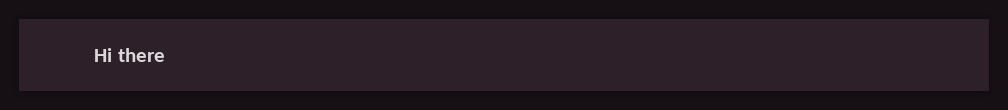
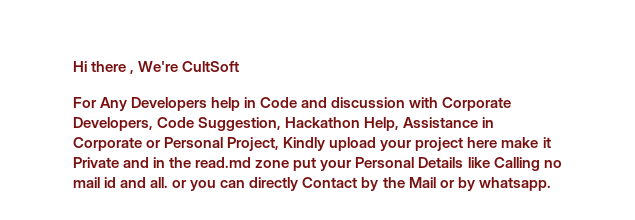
(165, 55) none -> [130,61,240,74] [73,97,512,111] [73,117,495,131] [73,137,551,151] [73,157,562,171] [73,177,551,191] , We're CultSoft // For Any Developers help in Code and discussion with Corporate Developers, Code Suggestion, Hackathon Help, Assistance in Corporate or Personal Project, Kindly upload your project here make it Private and in the read.md zone put your Personal Details like Calling no mail id and all. or you can directly Contact by the Mail or by whatsapp.

